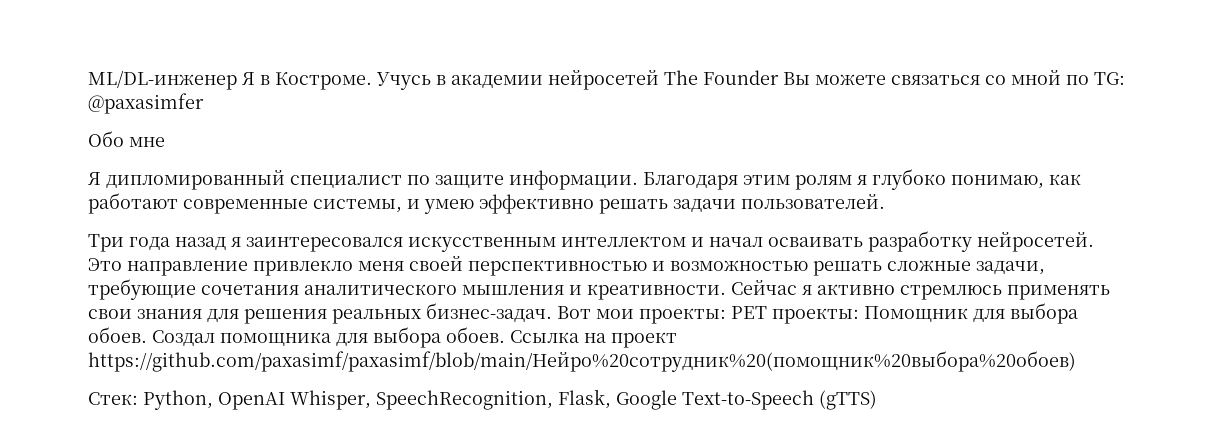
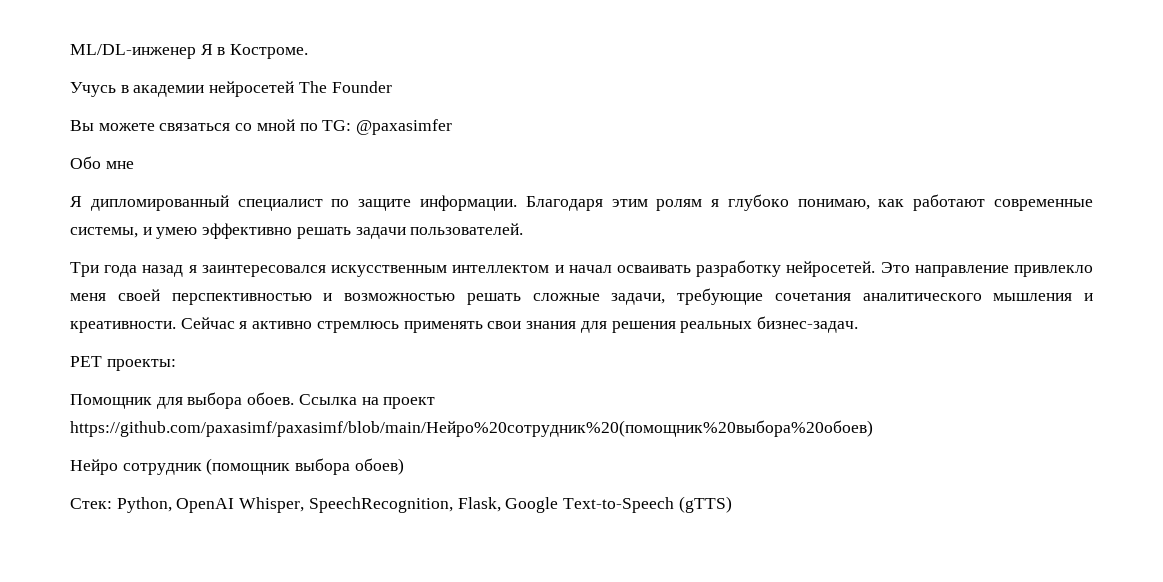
(372, 81) none -> (309, 51) //
(779, 77) none -> (392, 87) //
[557,306,726,324] Вот мои проекты: -> (858, 324) //
(859, 316) none -> (176, 365) //
[152,327,505,348] Создал помощника для выбора обоев. -> (295, 398) none
(1076, 361) none -> [70,458,404,475] // Нейро сотрудник (помощник выбора обоев)

